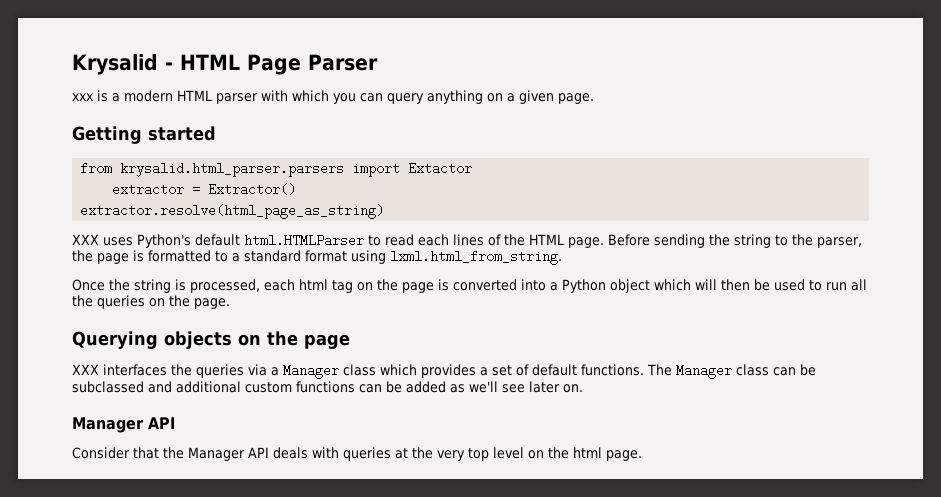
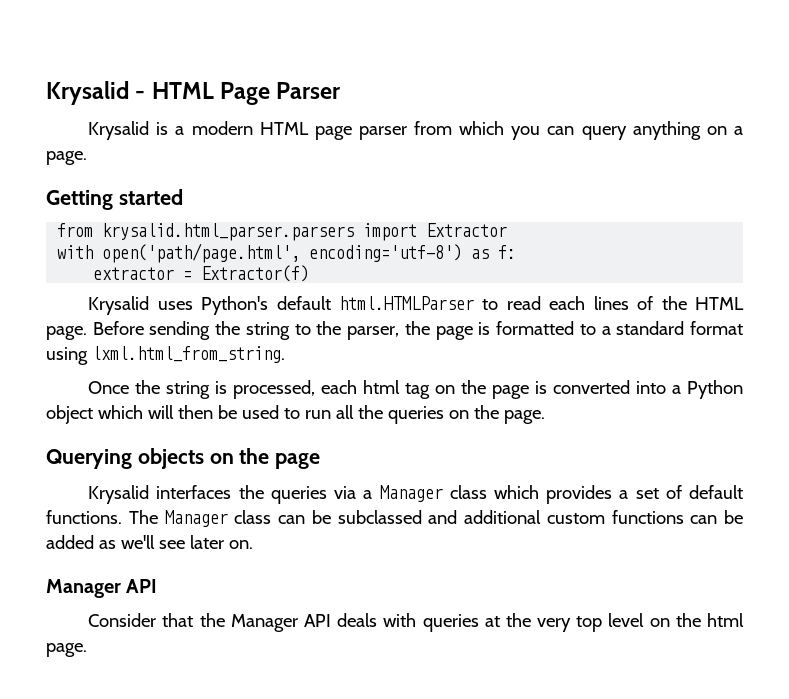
[72,93,94,101] xxx -> [88,121,150,140] Krysalid
[216,90,288,104] parser with -> [314,121,453,140] page parser from
[519,90,554,104] given -> (743, 130) none
[408,162,473,175] Extactor -> [426,223,508,237] [57,243,517,263] Extractor // with open('path/page.html', encoding='utf-8') as f:
[208,183,297,196] [80,204,385,219] [72,234,99,245] Extractor() // extractor.resolve(html_page_as_string) // XXX -> [201,265,310,282] [88,296,150,315] Extractor(f) // Krysalid
[72,364,99,375] XXX -> [88,485,150,504] Krysalid

